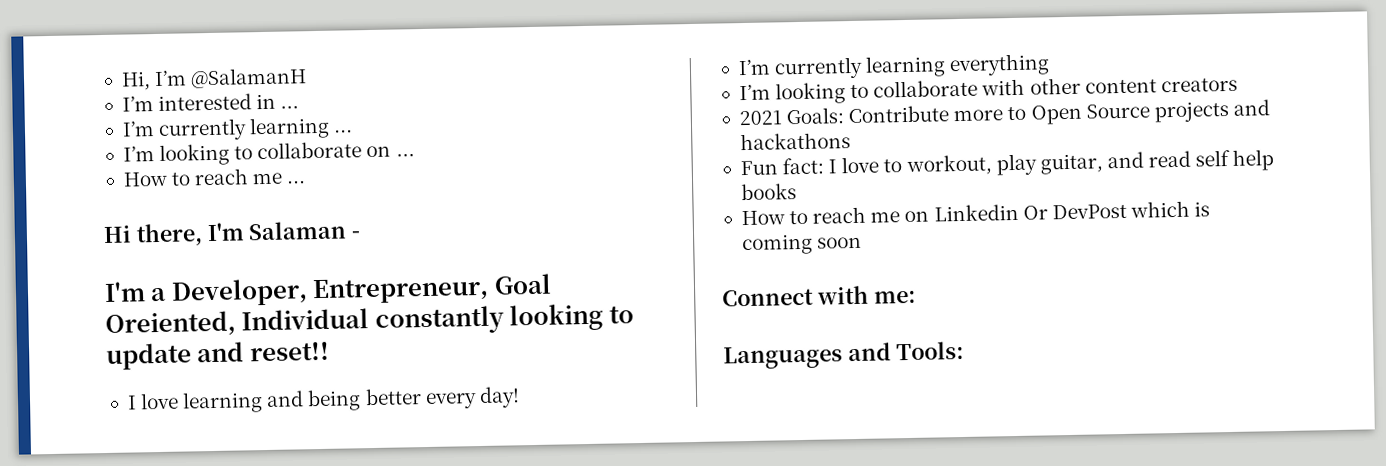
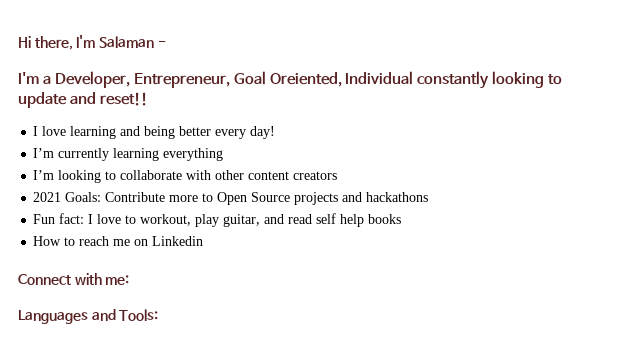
[120,67,308,91] [121,93,300,112] [121,116,354,141] [122,141,415,166] [122,168,307,187] Hi, I’m @SalamanH // I’m interested in ... // I’m currently learning ... // I’m looking to collaborate on ... // How to reach me ... // -> (18, 42) none
[1022,200,1211,220] [741,233,863,256] Or DevPost which is coming soon -> (204, 241) none

